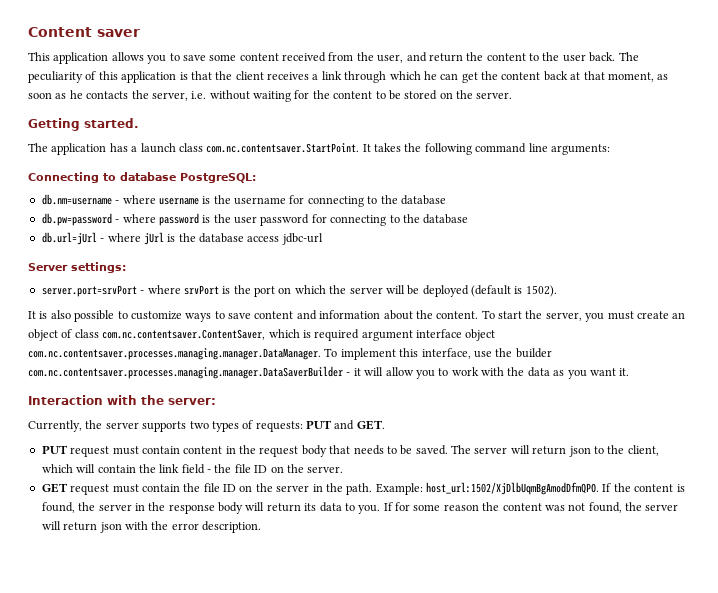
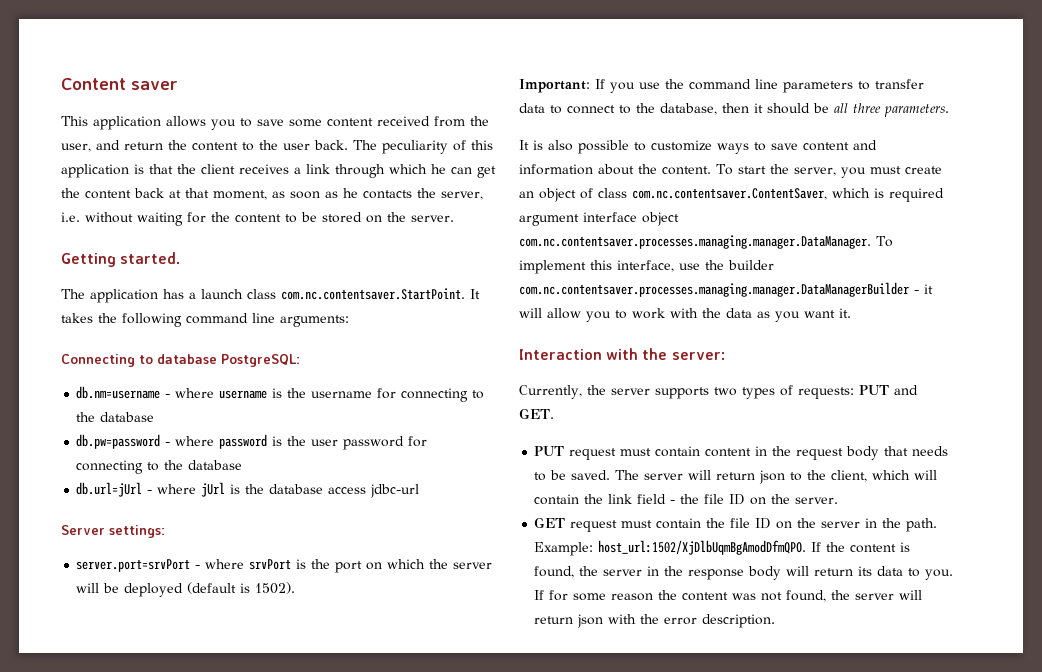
(557, 291) none -> [519,79,924,93] [519,103,949,117] // Important: If you use the command line parameters to transfer data to connect to the database, then it should be all three parameters.
[28,366,343,379] com.nc.contentsaver.processes.managing.manager.DataSaverBuilder -> [519,282,909,297] com.nc.contentsaver.processes.managing.manager.DataManagerBuilder

